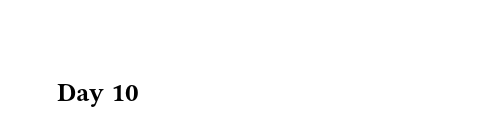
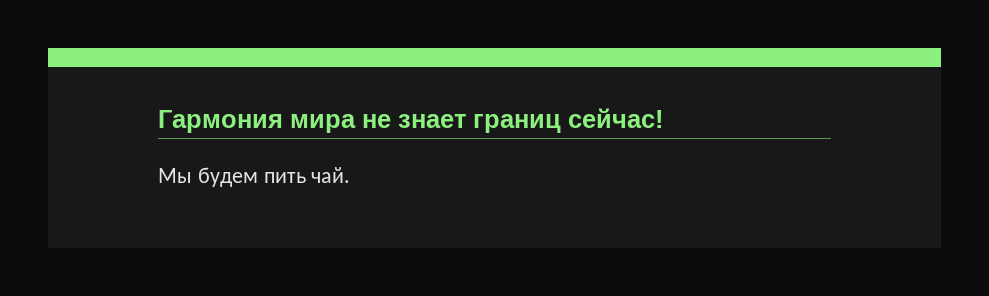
[57,83,140,107] Day 10 -> [158,108,663,133] [158,167,351,187] Гармония мира не знает границ сейчас! // Мы будем пить чай.

